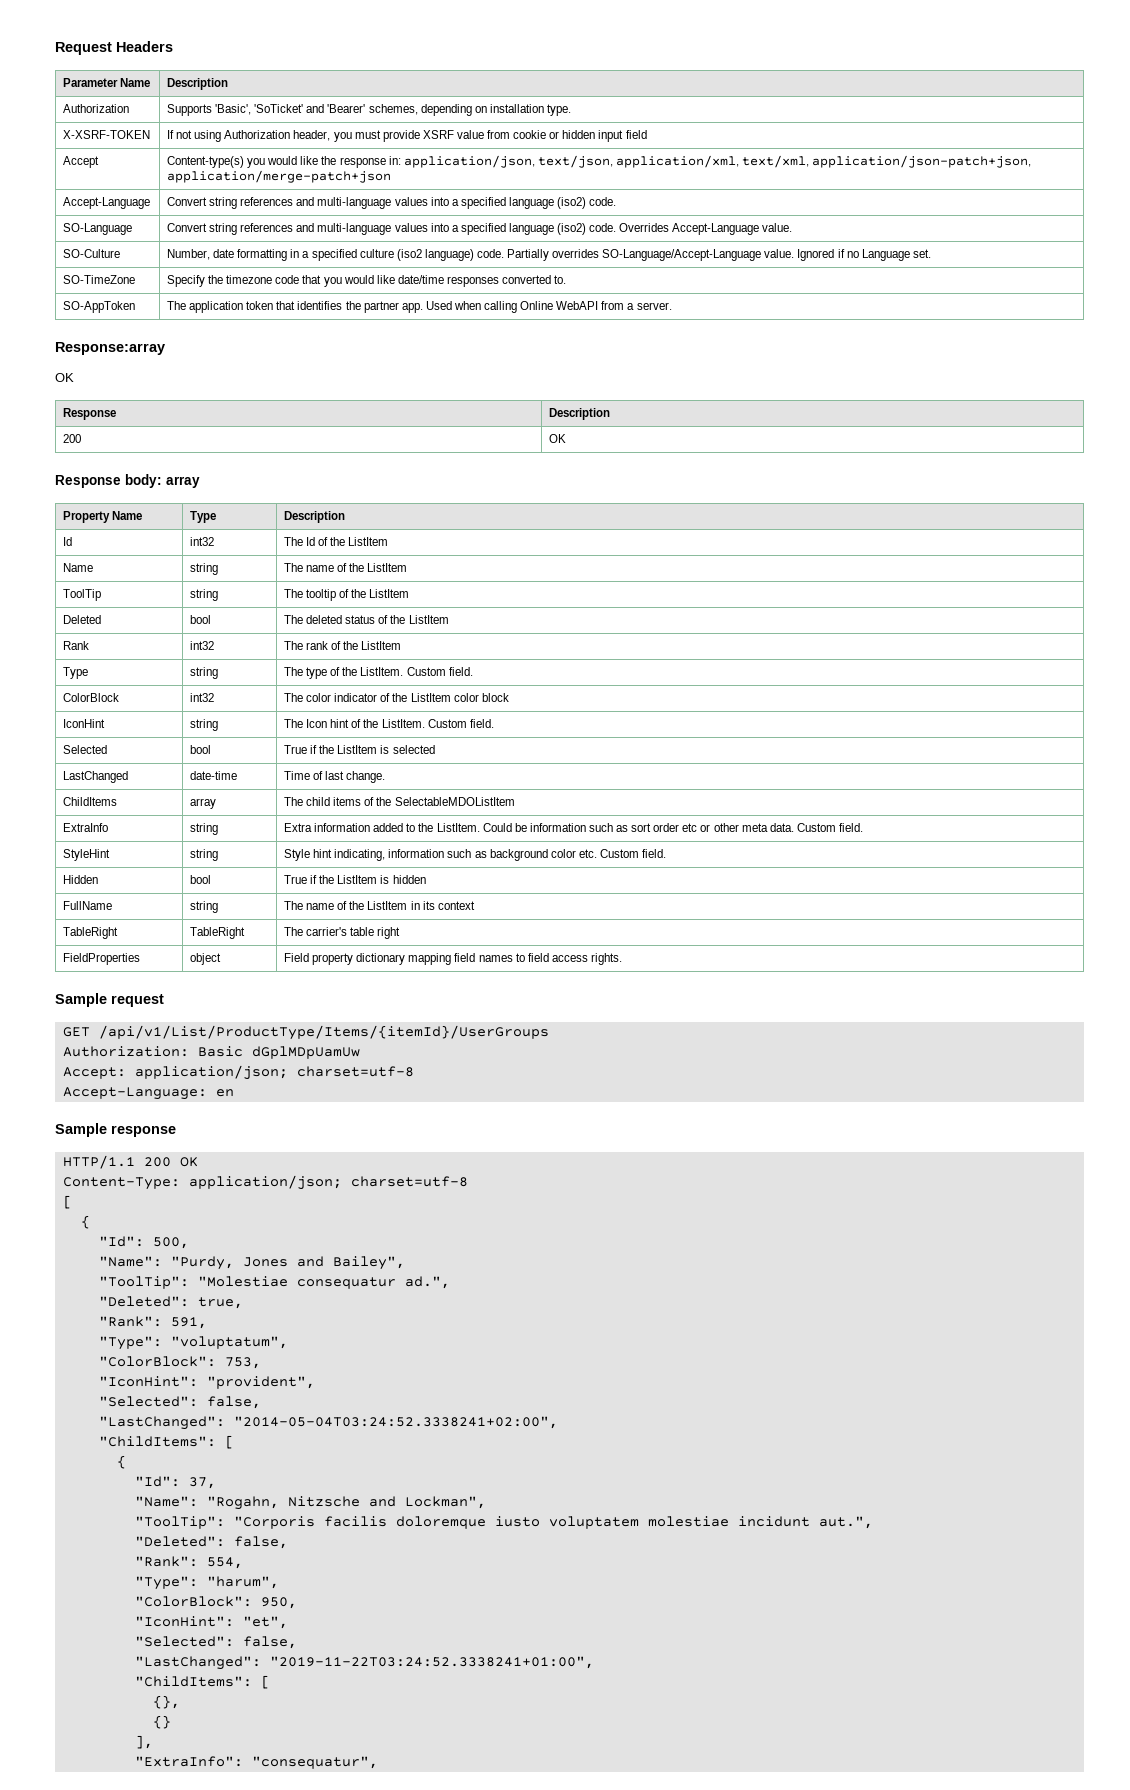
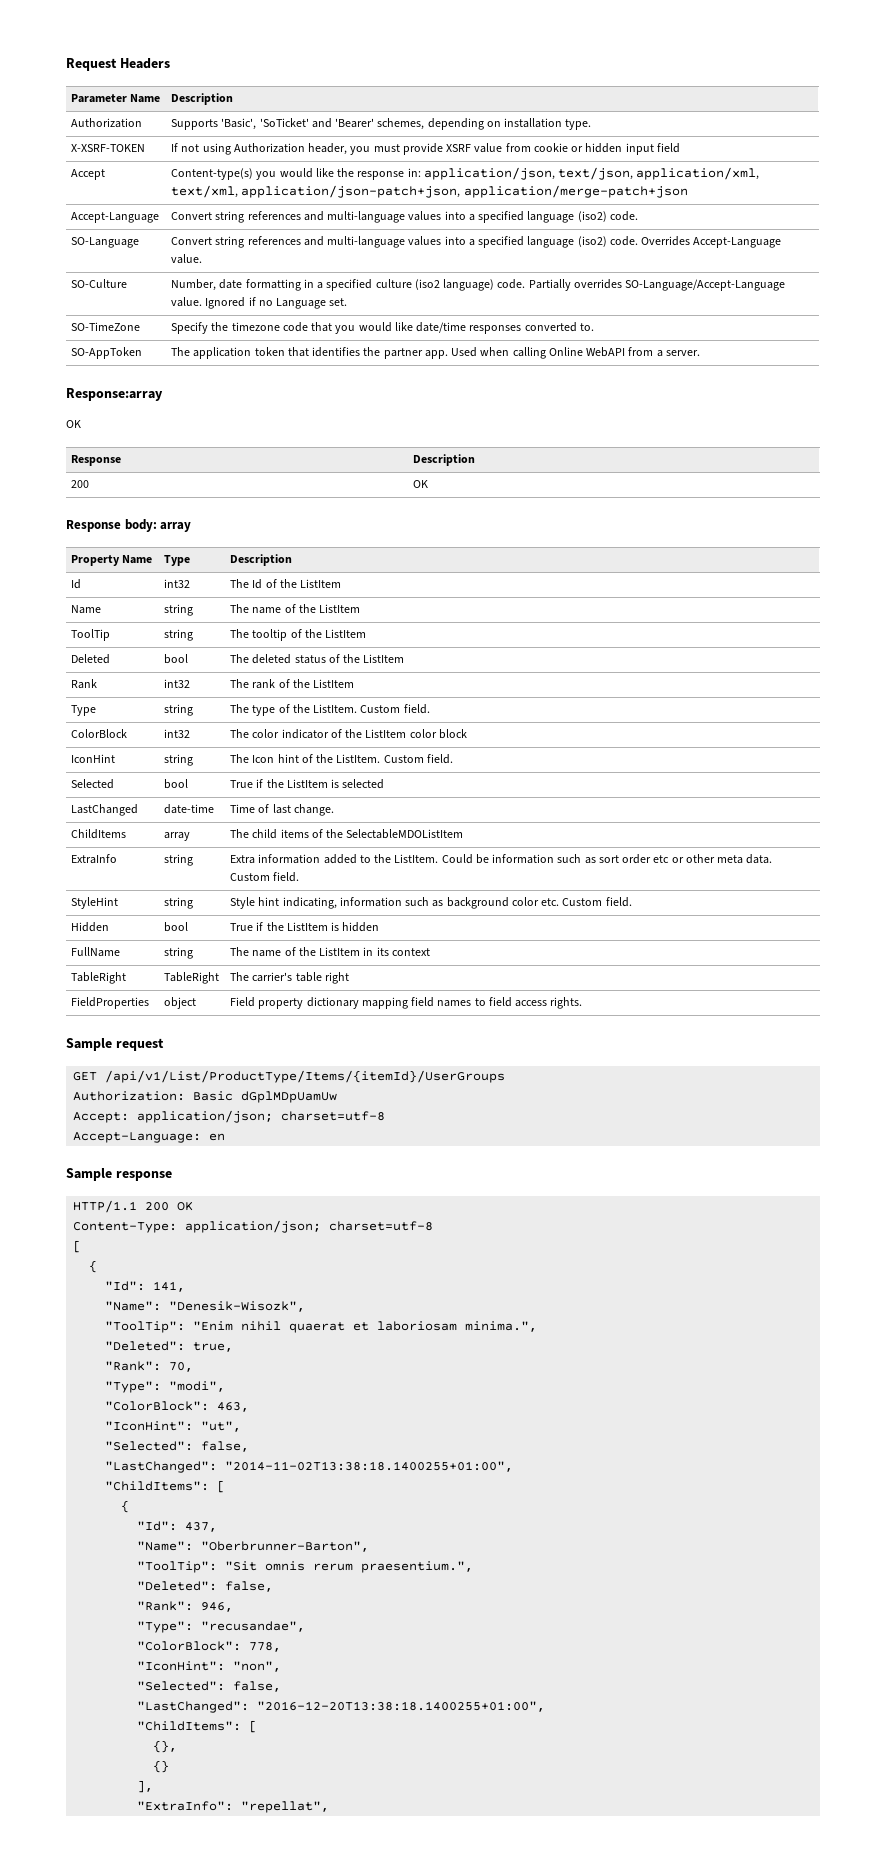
[152,1237,189,1249] [98,1256,405,1270] [98,1276,450,1289] 500, // "Name": "Purdy, Jones and Bailey", // "ToolTip": "Molestiae consequatur ad.", -> [153,1281,186,1292] [105,1301,306,1312] [105,1321,538,1333] 141, // "Name": "Denesik-Wisozk", // "ToolTip": "Enim nihil quaerat et laboriosam minima.",
[170,1317,207,1329] [98,1336,288,1350] [98,1356,261,1369] [98,1376,315,1389] [98,1396,261,1409] [98,1416,558,1430] 591, // "Type": "voluptatum", // "ColorBlock": 753, // "IconHint": "provident", // "Selected": false, // "LastChanged": "2014-05-04T03:24:52.3338241+02:00", -> [169,1362,194,1372] [105,1381,226,1393] [105,1401,250,1412] [105,1421,242,1432] [105,1441,250,1452] [105,1461,514,1473] 70, // "Type": "modi", // "ColorBlock": 463, // "IconHint": "ut", // "Selected": false, // "LastChanged": "2014-11-02T13:38:18.1400255+01:00",
[188,1477,216,1489] [134,1496,486,1510] [134,1516,873,1529] 37, // "Name": "Rogahn, Nitzsche and Lockman", // "ToolTip": "Corporis facilis doloremque iusto voluptatem molestiae incidunt aut.", -> [185,1522,218,1532] [137,1541,370,1552] [137,1561,474,1573] 437, // "Name": "Oberbrunner-Barton", // "ToolTip": "Sit omnis rerum praesentium.",
[206,1557,243,1569] [134,1576,279,1590] [134,1596,297,1609] [134,1616,288,1629] [134,1636,297,1649] [134,1656,594,1670] 554, // "Type": "harum", // "ColorBlock": 950, // "IconHint": "et", // "Selected": false, // "LastChanged": "2019-11-22T03:24:52.3338241+01:00", -> [201,1602,234,1612] [137,1621,306,1633] [137,1641,282,1652] [137,1661,282,1672] [137,1681,282,1692] [137,1701,546,1713] 946, // "Type": "recusandae", // "ColorBlock": 778, // "IconHint": "non", // "Selected": false, // "LastChanged": "2016-12-20T13:38:18.1400255+01:00",
[251,1756,378,1769] "consequatur", -> [241,1801,330,1813] "repellat",

